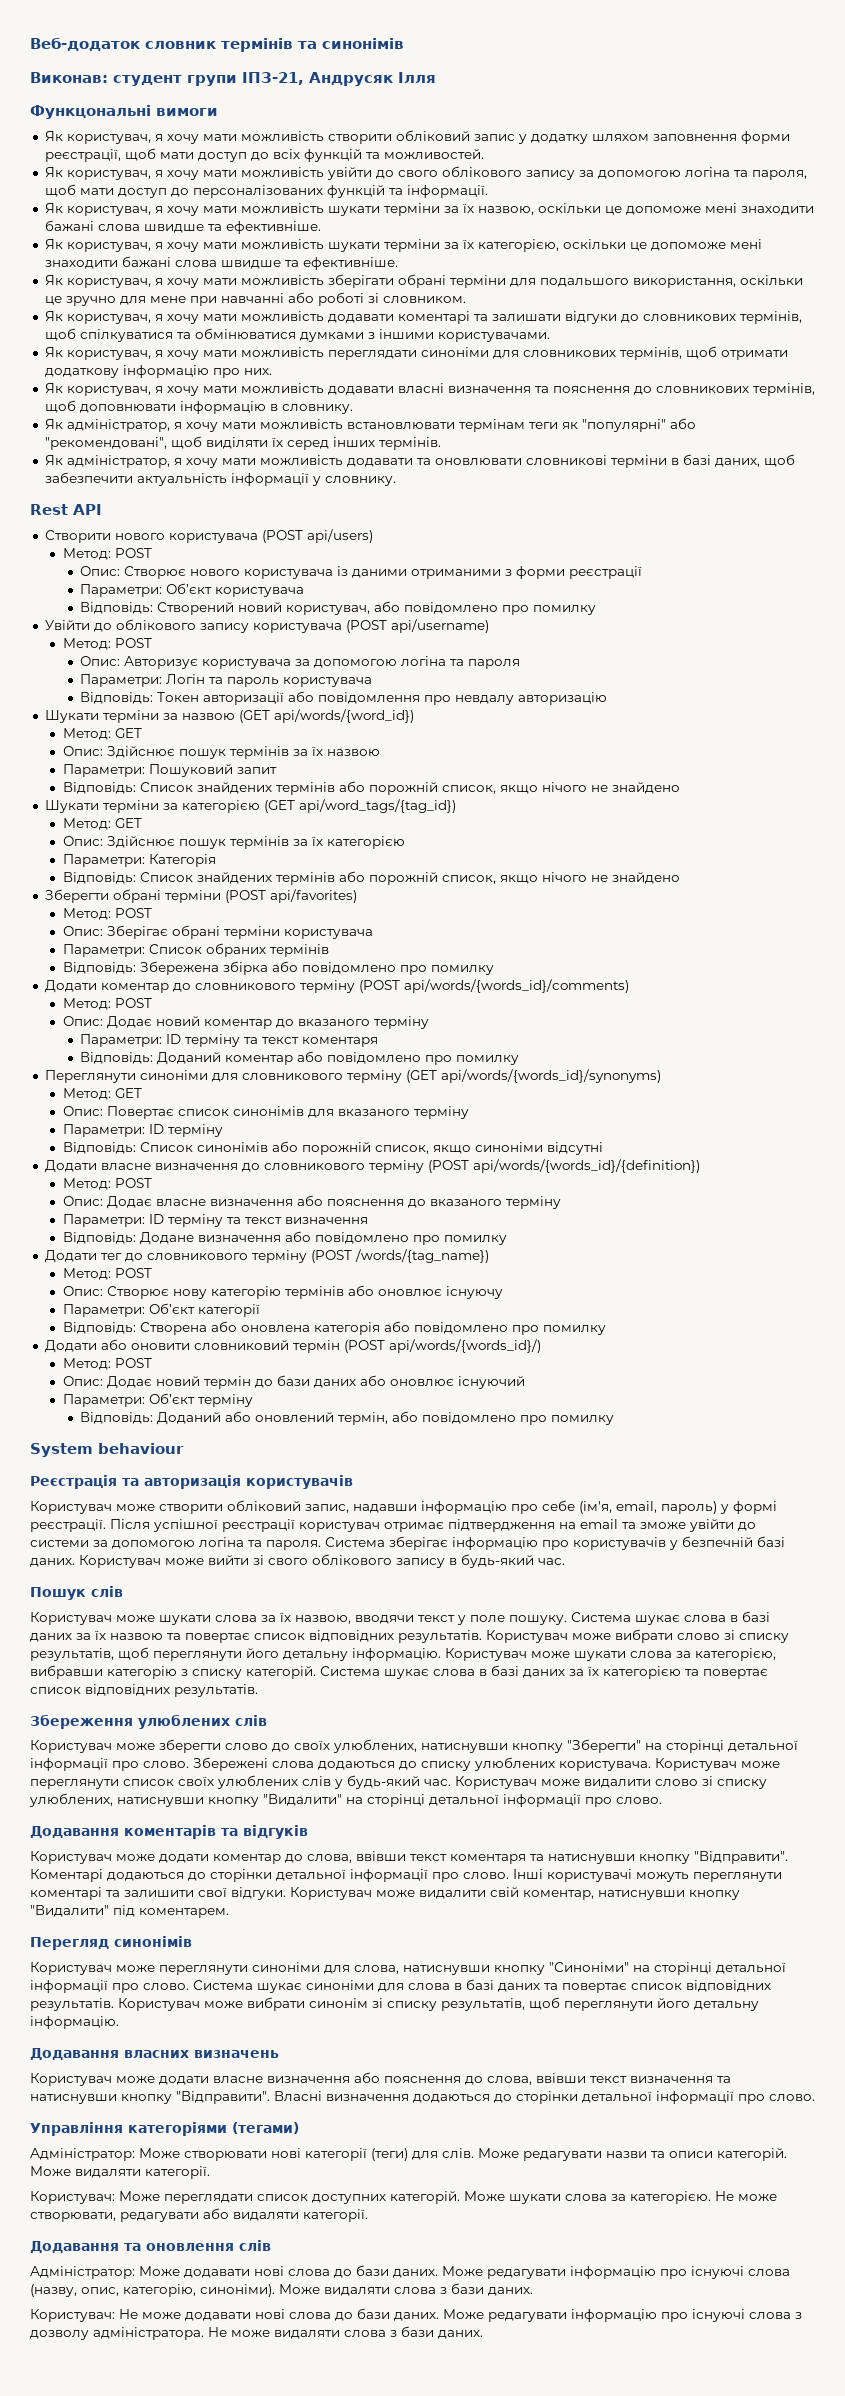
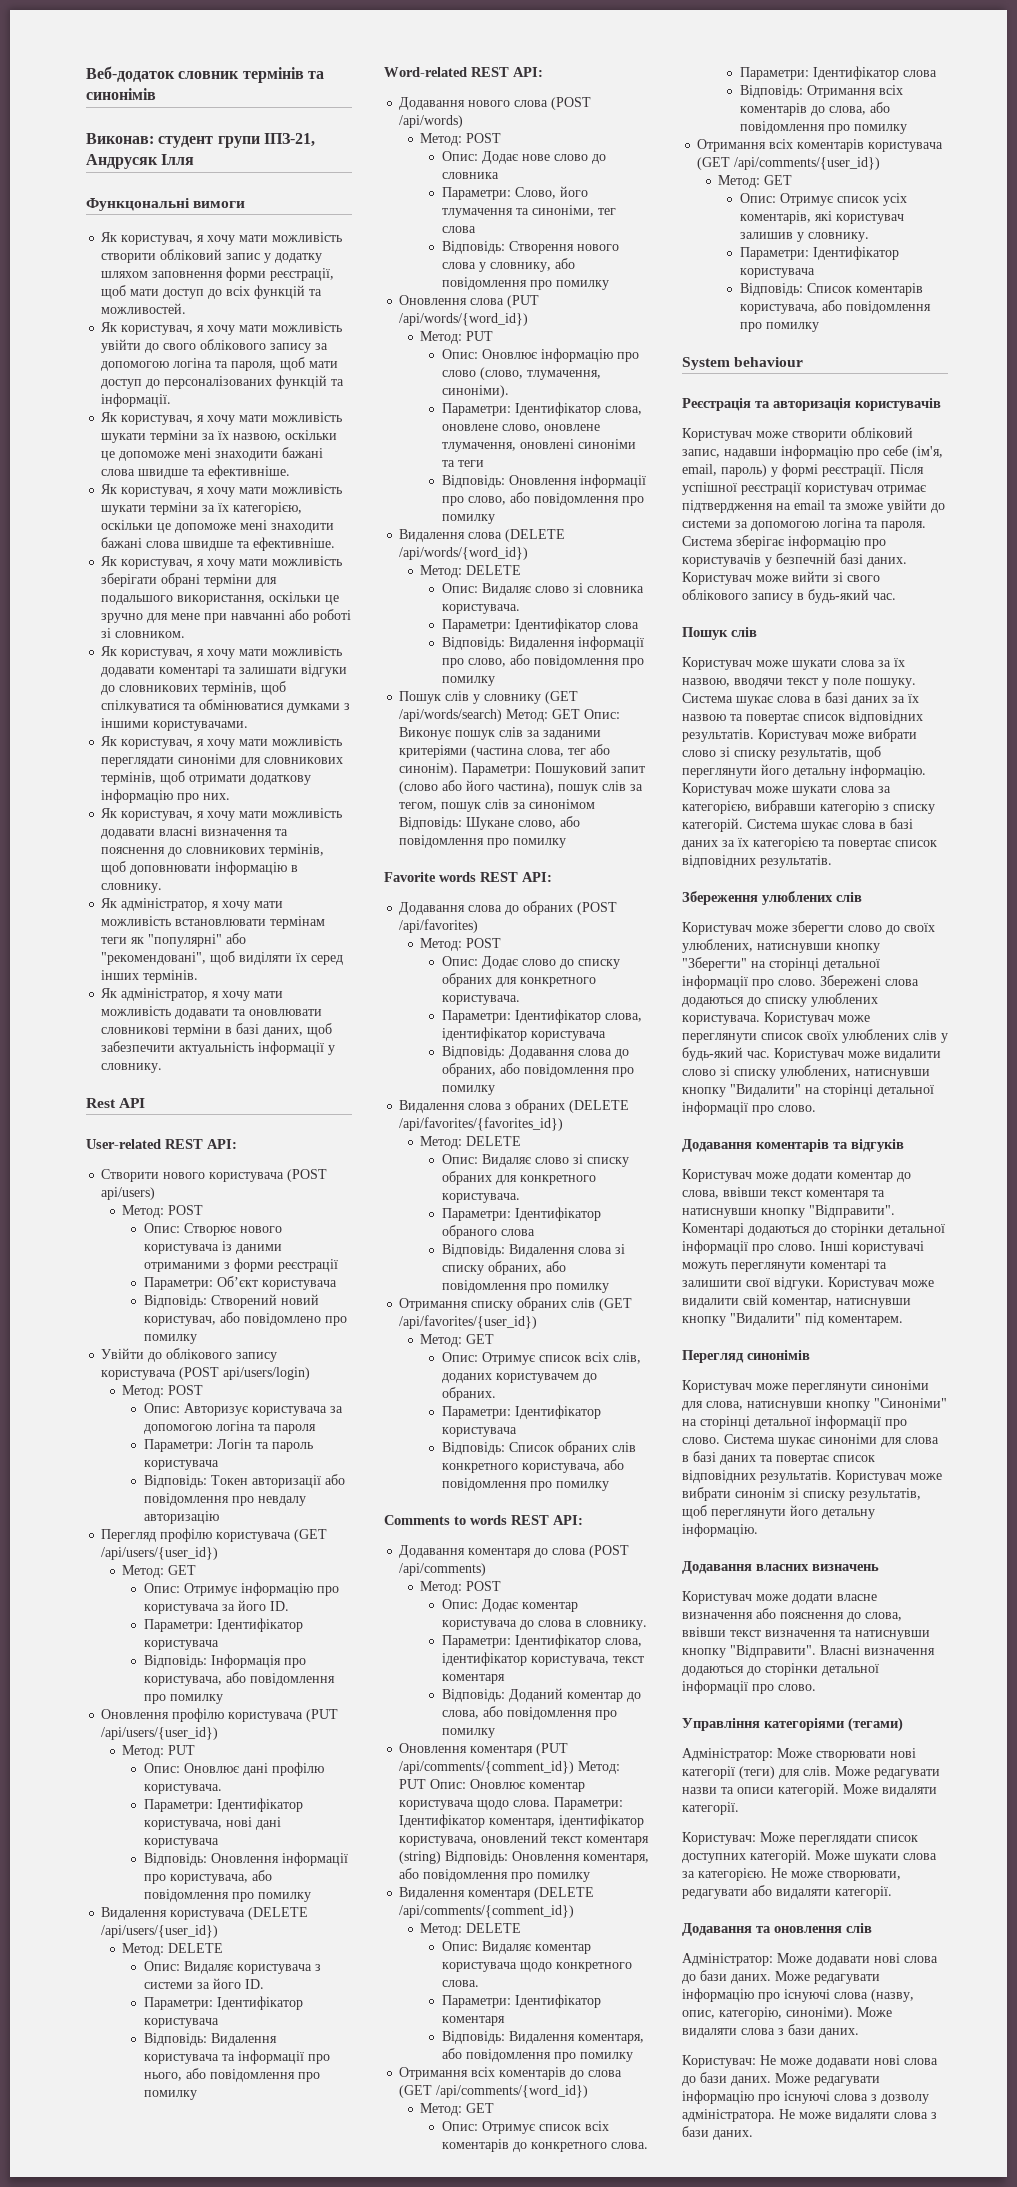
(102, 509) none -> [86,1139,237,1149] // User-related REST API:
[390,619,489,633] api/username) -> [223,1367,311,1380] api/users/login)
[44,709,414,723] [62,728,142,740] [62,746,380,759] [62,764,277,777] [62,781,680,795] [44,799,456,813] [62,818,142,830] [62,836,405,849] [62,854,216,867] [62,871,680,885] [44,889,357,903] [62,908,152,920] [62,925,373,939] [62,943,329,957] [62,961,494,975] [44,979,629,993] [62,998,152,1010] [62,1016,429,1029] [80,1034,259,1047] Шукати терміни за назвою (GET api/words/{word_id}) // Метод: GET // Опис: Здійснює пошук термінів за їх назвою // Параметри: Пошуковий запит // Відповідь: Список знайдених термінів або порожній список, якщо нічого не знайдено // Шукати терміни за категорією (GET api/word_tags/{tag_id}) // Метод: GET // Опис: Здійснює пошук термінів за їх категорією // Параметри: Категорія // Відповідь: Список знайдених термінів або порожній список, якщо нічого не знайдено // Зберегти обрані терміни (POST api/favorites) // Метод: POST // Опис: Зберігає обрані терміни користувача // Параметри: Cписок обраних термінів // Відповідь: Збережена збірка або повідомлено про помилку // Додати коментар до словникового терміну (POST api/words/{words_id}/comments) // Метод: POST // Опис: Додає новий коментар до вказаного терміну // Параметри: ID терміну та -> [101,1528,328,1542] [101,1547,219,1560] [122,1565,197,1578] [143,1582,339,1596] [143,1600,289,1614] [143,1618,303,1632] [143,1640,219,1650] [143,1654,306,1668] [143,1672,335,1686] [143,1694,223,1704] [101,1708,339,1722] [101,1727,219,1740] [122,1745,196,1758] [143,1762,324,1776] [143,1784,222,1794] [143,1798,303,1812] [143,1817,281,1830] [143,1838,219,1848] [143,1852,348,1866] [143,1870,272,1884] [143,1889,311,1902] [101,1907,309,1920] [101,1925,219,1938] [122,1943,224,1956] [143,1961,321,1974] [143,1978,264,1989] [143,1996,303,2010] [143,2018,219,2028] [143,2033,277,2046] [143,2050,330,2064] [143,2068,320,2082] [143,2090,197,2100] [384,67,543,77] [399,97,592,110] [399,115,464,128] [420,133,502,146] [441,151,606,164] [441,172,499,179] [441,186,588,200] [441,205,616,218] [441,226,476,233] [441,241,619,254] [441,258,575,272] [441,277,609,290] [399,295,540,308] [399,313,529,326] [420,331,494,344] [441,348,639,362] [441,367,601,380] [441,385,509,398] [441,402,642,416] [441,424,600,433] [441,439,636,452] [441,460,484,467] [441,474,646,488] [441,492,644,506] [441,514,495,524] [399,529,566,542] [399,547,529,560] [420,565,522,578] [441,583,644,596] [441,604,520,614] [441,618,639,632] [441,636,644,650] [441,654,644,668] [441,676,495,686] [399,691,579,704] [399,709,621,722] [399,727,602,740] [399,744,611,758] [399,762,646,776] [399,780,644,794] [399,799,596,812] [399,816,581,830] [399,835,567,848] [384,872,552,882] [399,901,618,915] [399,919,479,933] [420,938,502,951] [441,956,620,969] [441,973,596,987] [441,995,520,1005] [441,1009,642,1023] [441,1027,606,1041] [441,1046,629,1059] [441,1063,634,1077] [441,1085,495,1095] [399,1099,630,1113] [399,1117,564,1131] [420,1136,522,1149] [441,1154,629,1167] [441,1171,596,1185] [441,1193,520,1203] [441,1207,601,1221] [441,1225,535,1239] [441,1244,625,1257] [441,1261,566,1275] [441,1280,609,1293] [399,1297,633,1311] [399,1315,538,1329] [420,1334,495,1347] [441,1352,641,1365] [441,1373,597,1383] [441,1387,496,1401] [441,1405,601,1419] [441,1427,517,1437] [441,1441,636,1455] [441,1459,624,1473] [441,1478,609,1491] [384,1515,583,1525] [399,1545,630,1558] [399,1563,487,1576] [420,1581,502,1594] [441,1599,578,1612] [441,1620,647,1630] [441,1634,642,1648] [441,1652,609,1666] Перегляд профілю користувача (GET /api/users/{user_id}) // Метод: GET // Опис: Отримує інформацію про користувача за його ID. // Параметри: Ідентифікатор користувача // Відповідь: Інформація про користувача, або повідомлення про помилку // Оновлення профілю користувача (PUT /api/users/{user_id}) // Метод: PUT // Опис: Оновлює дані профілю користувача. // Параметри: Ідентифікатор користувача, нові дані користувача // Відповідь: Оновлення інформації про користувача, або повідомлення про помилку // Видалення користувача (DELETE /api/users/{user_id}) // Метод: DELETE // Опис: Видаляє користувача з системи за його ID. // Параметри: Ідентифікатор користувача // Відповідь: Видалення користувача та інформації про нього, або повідомлення про помилку // Word-related REST API: // Додавання нового слова (POST /api/words) // Метод: POST // Опис: Додає нове слово до словника // Параметри: Слово, його тлумачення та синоніми, тег слова // Відповідь: Створення нового слова у словнику, або повідомлення про помилку // Оновлення слова (PUT /api/words/{word_id}) // Метод: PUT // Опис: Оновлює інформацію про слово (слово, тлумачення, синоніми). // Параметри: Ідентифікатор слова, оновлене слово, оновлене тлумачення, оновлені синоніми та теги // Відповідь: Оновлення інформації про слово, або повідомлення про помилку // Видалення слова (DELETE /api/words/{word_id}) // Метод: DELETE // Опис: Видаляє слово зі словника користувача. // Параметри: Ідентифікатор слова // Відповідь: Видалення інформації про слово, або повідомлення про помилку // Пошук слів у словнику (GET /api/words/search) Метод: GET Опис: Виконує пошук слів за заданими критеріями (частина слова, тег або синонім). Параметри: Пошуковий запит (слово або його частина), пошук слів за тегом, пошук слів за синонімом Відповідь: Шукане слово, або повідомлення про помилку // Favorite words REST API: // Додавання слова до обраних (POST /api/favorites) // Метод: POST // Опис: Додає слово до списку обраних для конкретного користувача. // Параметри: Ідентифікатор слова, ідентифікатор користувача // Відповідь: Додавання слова до обраних, або повідомлення про помилку // Видалення слова з обраних (DELETE /api/favorites/{favorites_id}) // Метод: DELETE // Опис: Видаляє слово зі списку обраних для конкретного користувача. // Параметри: Ідентифікатор обраного слова // Відповідь: Видалення слова зі списку обраних, або повідомлення про помилку // Отримання списку обраних слів (GET /api/favorites/{user_id}) // Метод: GET // Опис: Отримує список всіх слів, доданих користувачем до обраних. // Параметри: Ідентифікатор користувача // Відповідь: Список обраних слів конкретного користувача, або повідомлення про помилку // Comments to words REST API: // Додавання коментаря до слова (POST /api/comments) // Метод: POST // Опис: Додає коментар користувача до слова в словнику. // Параметри: Ідентифікатор слова, iдентифікатор користувача,
[297,1051,520,1065] [44,1069,661,1083] [62,1088,142,1100] [62,1106,469,1119] [62,1124,223,1137] [62,1141,603,1155] [44,1159,700,1173] [62,1178,152,1190] [62,1195,561,1209] [62,1214,368,1227] [62,1231,507,1245] [44,1249,489,1263] [62,1268,152,1280] [62,1285,503,1299] [62,1303,260,1317] [62,1321,606,1335] [44,1339,541,1353] [62,1358,152,1370] [62,1375,525,1389] [62,1393,253,1407] [80,1411,517,1425] або повідомлено про помилку // Переглянути синоніми для словникового терміну (GET api/words/{words_id}/synonyms) // Метод: GET // Опис: Повертає список синонімів для вказаного терміну // Параметри: ID терміну // Відповідь: Список синонімів або порожній список, якщо синоніми відсутні // Додати власне визначення до словникового терміну (POST api/words/{words_id}/{definition}) // Метод: POST // Опис: Додає власне визначення або пояснення до вказаного терміну // Параметри: ID терміну та текст визначення // Відповідь: Додане визначення або повідомлено про помилку // Додати тег до словникового терміну (POST /words/{tag_name}) // Метод: POST // Опис: Створює нову категорію термінів або оновлює існуючу // Параметри: Об’єкт категорії // Відповідь: Створена або оновлена категорія або повідомлено про помилку // Додати або оновити словниковий термін (POST api/words/{words_id}/) // Метод: POST // Опис: Додає новий термін до бази даних або оновлює існуючий // Параметри: Об’єкт терміну // Відповідь: Доданий або оновлений термін, або повідомлено -> [626,1692,641,1702] [441,1706,617,1720] [441,1728,495,1738] [399,1743,569,1756] [399,1761,621,1774] [399,1779,586,1792] [399,1797,624,1810] [399,1814,645,1828] [399,1832,650,1846] [399,1851,650,1864] [399,1868,591,1882] [399,1887,595,1900] [399,1905,575,1918] [420,1923,522,1936] [441,1941,591,1954] [441,1962,632,1972] [441,1980,479,1987] [441,1994,601,2008] [441,2016,505,2026] [441,2031,644,2044] [441,2048,633,2062] [399,2067,623,2080] [399,2085,589,2098] [420,2103,495,2116] [441,2121,609,2134] [441,2139,648,2152] [739,66,937,80] [739,85,903,98] [739,102,890,116] [739,121,907,134] [697,139,944,152] [697,157,881,170] [718,175,793,188] [739,193,907,206] [739,211,904,224] [739,232,869,242] [739,246,899,260] [739,268,815,278] [739,283,923,296] [739,300,931,314] до слова, або повідомлення про помилку // Оновлення коментаря (PUT /api/comments/{comment_id}) Метод: PUT Опис: Оновлює коментар користувача щодо слова. Параметри: Ідентифікатор коментаря, ідентифікатор користувача, оновлений текст коментаря (string) Відповідь: Оновлення коментаря, або повідомлення про помилку // Видалення коментаря (DELETE /api/comments/{comment_id}) // Метод: DELETE // Опис: Видаляє коментар користувача щодо конкретного слова. // Параметри: Ідентифікатор коментаря // Відповідь: Видалення коментаря, або повідомлення про помилку // Отримання всіх коментарів до слова (GET /api/comments/{word_id}) // Метод: GET // Опис: Отримує список всіх коментарів до конкретного слова. // Параметри: Ідентифікатор слова // Відповідь: Отримання всіх коментарів до слова, або повідомлення про помилку // Отримання всіх коментарів користувача (GET /api/comments/{user_id}) // Метод: GET // Опис: Отримує список усіх коментарів, які користувач залишив у словнику. // Параметри: Ідентифікатор користувача // Відповідь: Список коментарів користувача, або повідомлення

